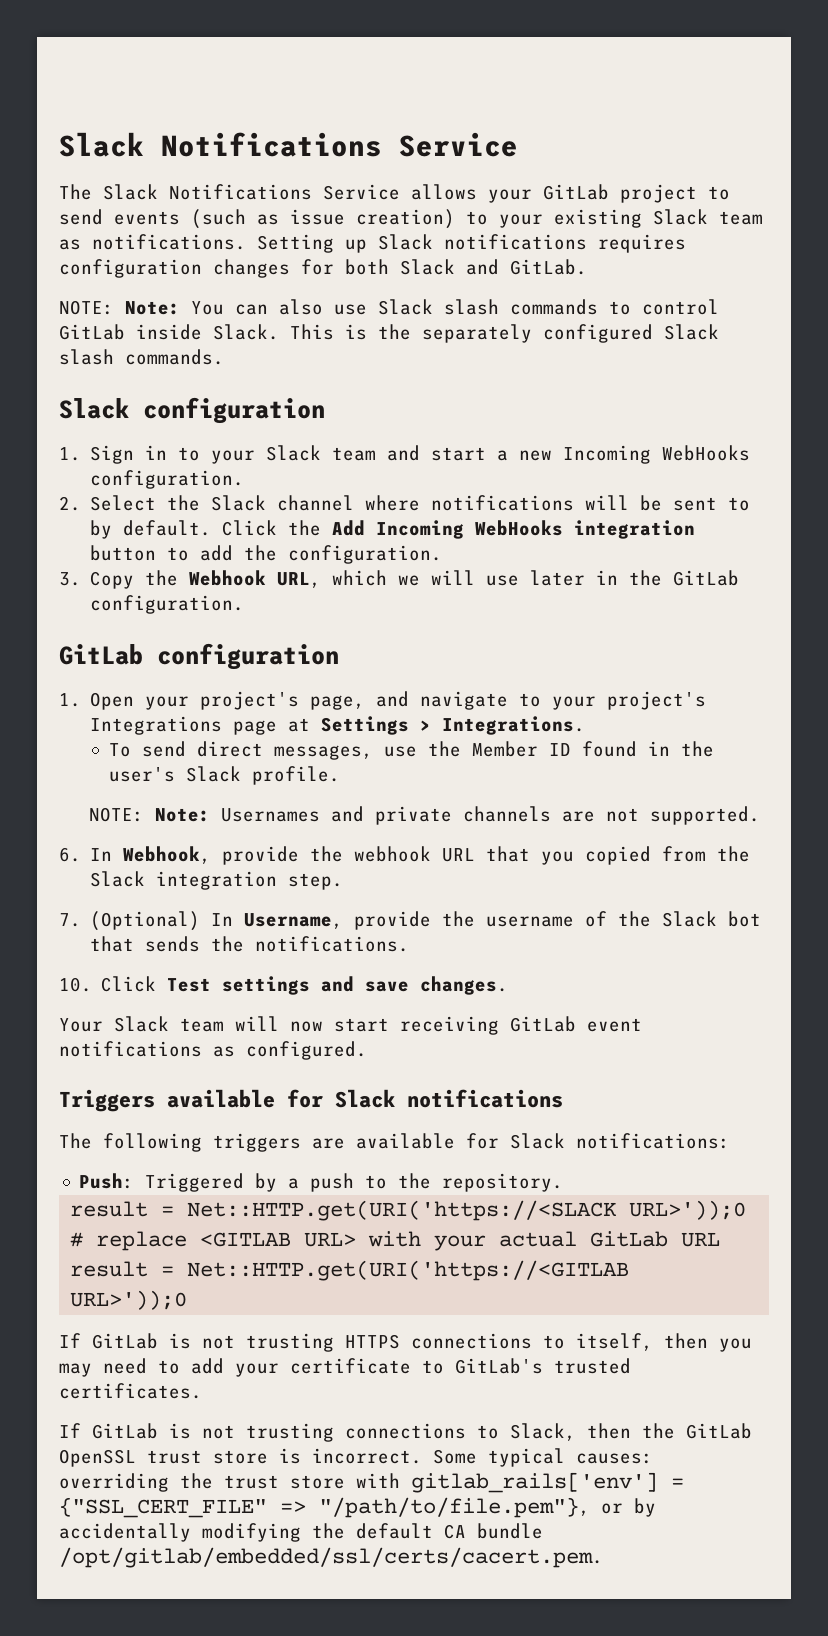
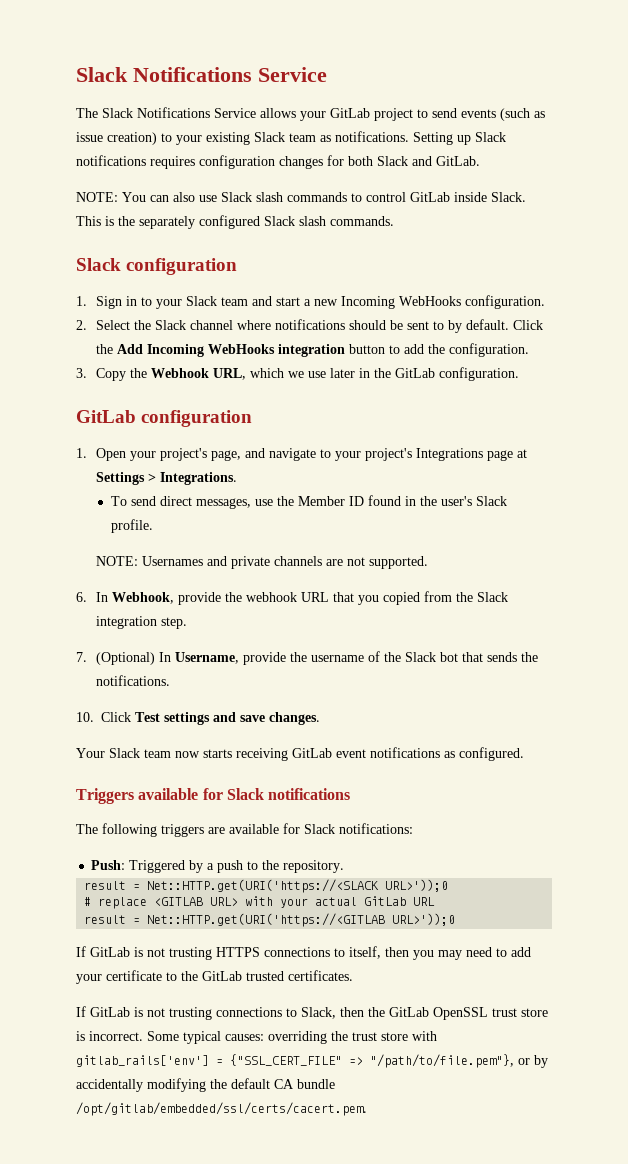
[125,301,180,315] Note: -> (118, 197) none
[585,495,630,510] will -> [348,320,386,330] should
[431,570,476,585] will -> (304, 374) none
[154,808,210,822] Note: -> (138, 561) none
[235,1016,389,1032] will now start -> [175,749,232,758] now starts
[455,1358,543,1374] GitLab's -> [181,971,242,981] the GitLab

